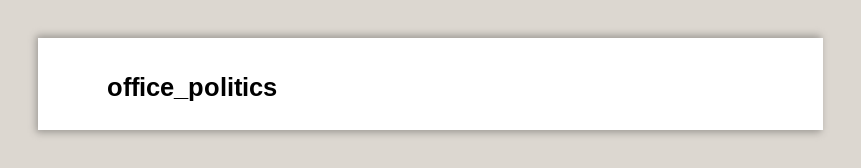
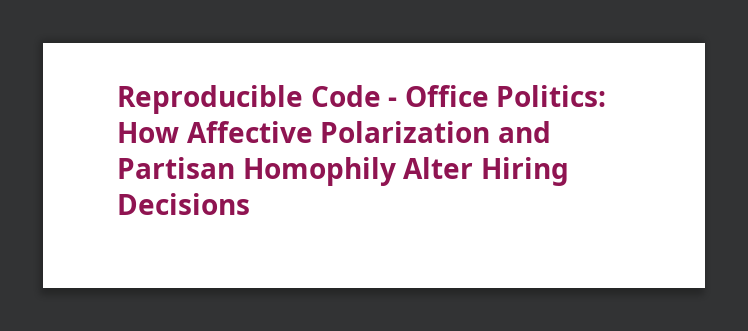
[107,77,277,101] office_politics -> [117,85,607,114] [117,121,551,143] [117,157,569,186] [117,193,250,215] Reproducible Code - Office Politics: How Affective Polarization and Partisan Homophily Alter Hiring Decisions

